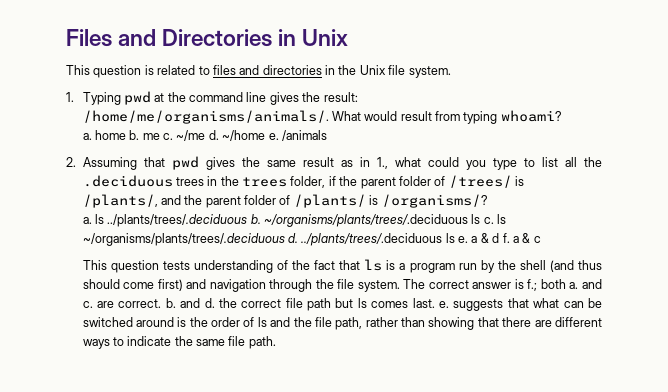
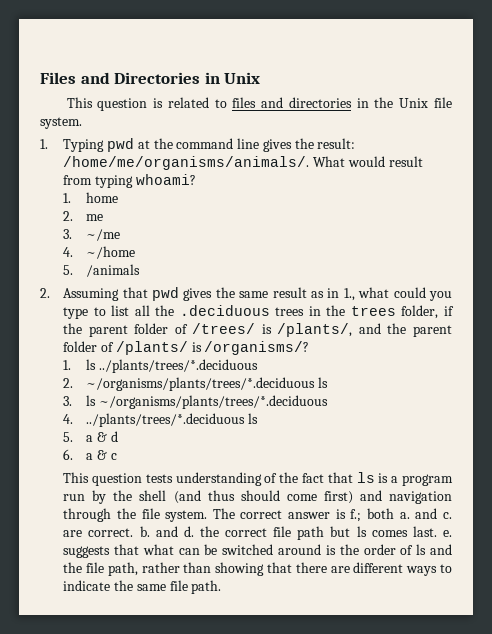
[82,133,92,140] a. -> [63,193,72,203] 1.
[129,130,140,140] b. -> [63,211,74,221] // 2.
[163,133,174,140] c. -> [63,229,73,239] // 3.
[208,130,219,140] d. -> [63,247,74,257] // 4.
[268,133,279,140] e. -> [63,265,74,275] // 5.
[82,214,507,227] [82,233,469,246] a. ls ../plants/trees/.deciduous b. ~/organisms/plants/trees/.deciduous ls c. ls ~/organisms/plants/trees/.deciduous d. ../plants/trees/.deciduous ls e. -> [63,359,259,373] [63,377,329,391] [63,395,329,409] [63,413,259,427] [63,432,74,442] 1. ls ../plants/trees/*.deciduous // 2. ~/organisms/plants/trees/*.deciduous ls // 3. ls ~/organisms/plants/trees/*.deciduous // 4. ../plants/trees/*.deciduous ls // 5.
[502,233,510,243] f. -> [63,449,74,460] // 6.

